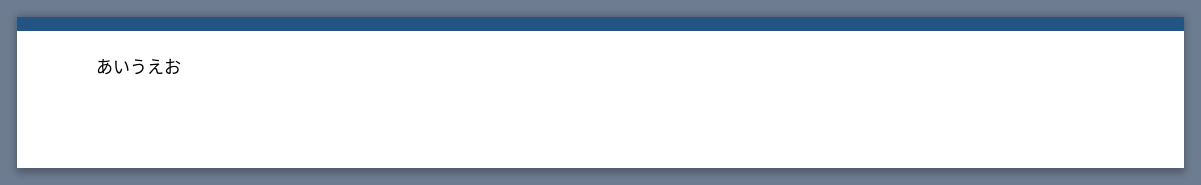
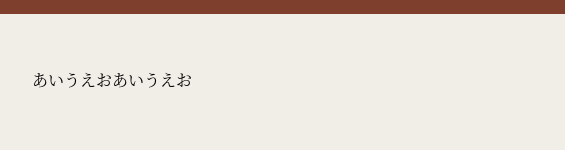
[96,58,181,75] あいうえお -> [32,72,192,88] あいうえおあいうえお

